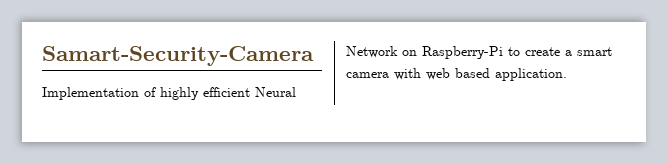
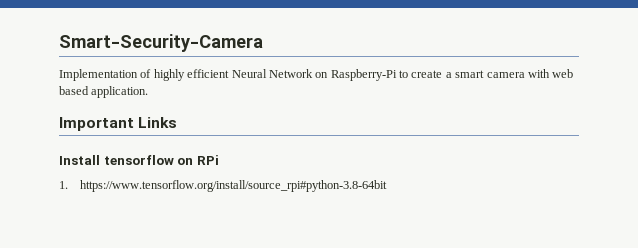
[42,46,314,66] Samart-Security-Camera -> [59,34,263,52] Smart-Security-Camera
(567, 74) none -> [59,117,178,131] [59,155,219,165] [59,180,387,192] // Important Links // Install tensorflow on RPi // 1. https://www.tensorflow.org/install/source_rpi#python-3.8-64bit

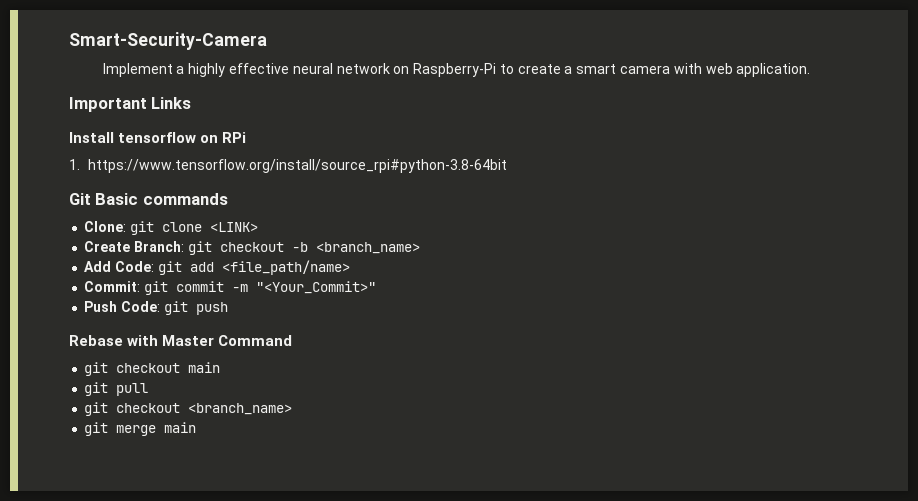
[59,69,313,81] Implementation of highly efficient Neural Network -> [102,63,390,77] Implement a highly effective neural network
[59,86,89,95] based -> (733, 68) none
(387, 186) none -> [69,193,228,205] [84,221,259,235] [84,241,420,255] [84,260,350,275] [84,281,377,295] [84,301,228,315] [69,335,293,346] [84,362,221,376] [84,382,149,396] [84,402,293,416] [84,422,197,436] // Git Basic commands // Clone: git clone <LINK> // Create Branch: git checkout -b <branch_name> // Add Code: git add <file_path/name> // Commit: git commit -m "<Your_Commit>" // Push Code: git push // Rebase with Master Command // git checkout main // git pull // git checkout <branch_name> // git merge main

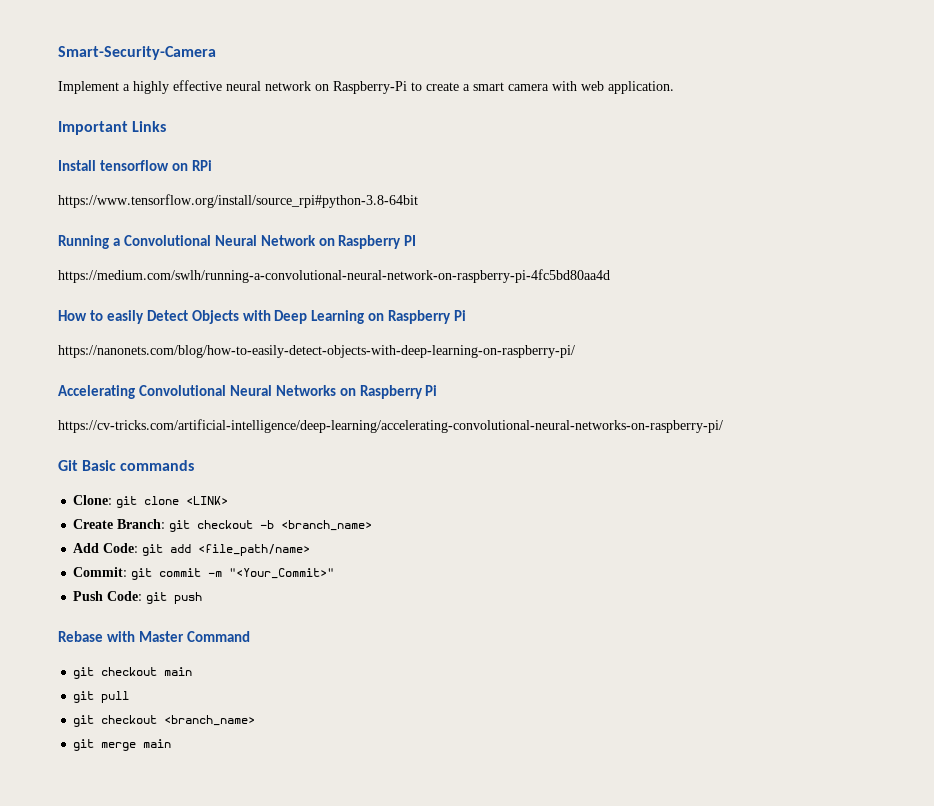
[69,159,80,170] 1. -> (212, 165) none
(507, 166) none -> [58,235,417,249] [58,269,610,283] [58,310,467,324] [58,345,575,358] [58,385,438,399] [58,419,723,433] // Running a Convolutional Neural Network on Raspberry PI // https://medium.com/swlh/running-a-convolutional-neural-network-on-raspberry-pi-4fc5bd80aa4d // How to easily Detect Objects with Deep Learning on Raspberry Pi // https://nanonets.com/blog/how-to-easily-detect-objects-with-deep-learning-on-raspberry-pi/ // Accelerating Convolutional Neural Networks on Raspberry Pi // https://cv-tricks.com/artificial-intelligence/deep-learning/accelerating-convolutional-neural-networks-on-raspberry-pi/

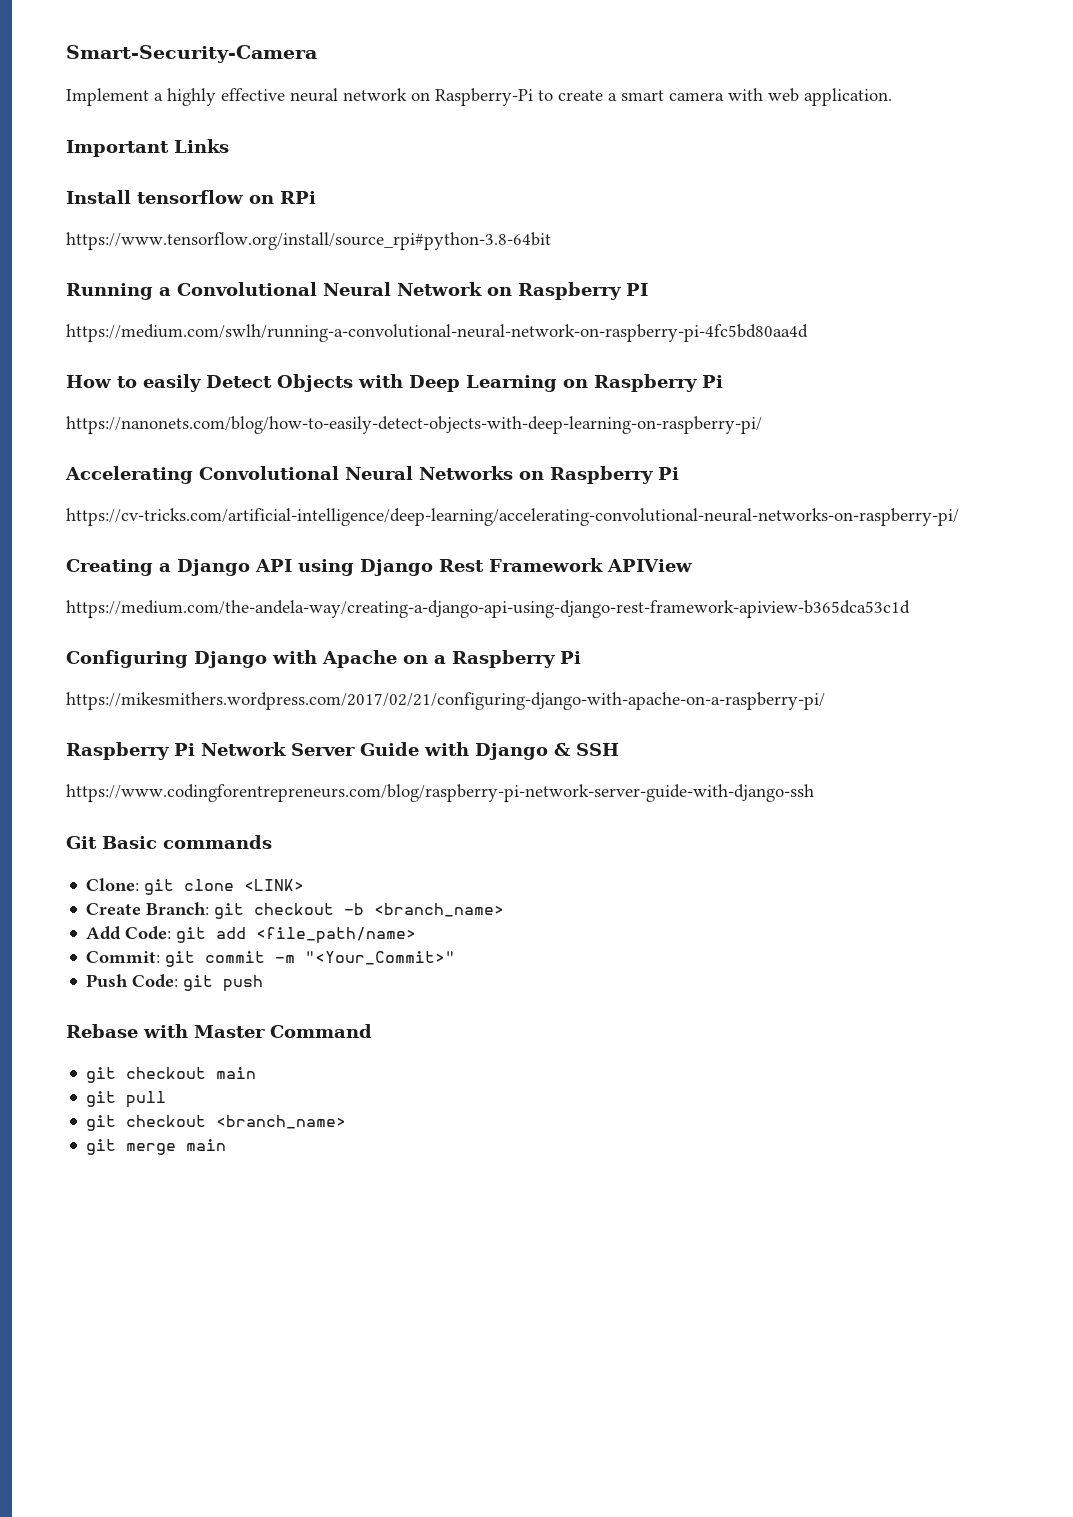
(723, 426) none -> [66,558,692,576] [66,600,910,618] [66,650,581,668] [66,692,825,710] [66,742,619,760] [66,784,814,802] // Creating a Django API using Django Rest Framework APIView // https://medium.com/the-andela-way/creating-a-django-api-using-django-rest-framework-apiview-b365dca53c1d // Configuring Django with Apache on a Raspberry Pi // https://mikesmithers.wordpress.com/2017/02/21/configuring-django-with-apache-on-a-raspberry-pi/ // Raspberry Pi Network Server Guide with Django & SSH // https://www.codingforentrepreneurs.com/blog/raspberry-pi-network-server-guide-with-django-ssh

